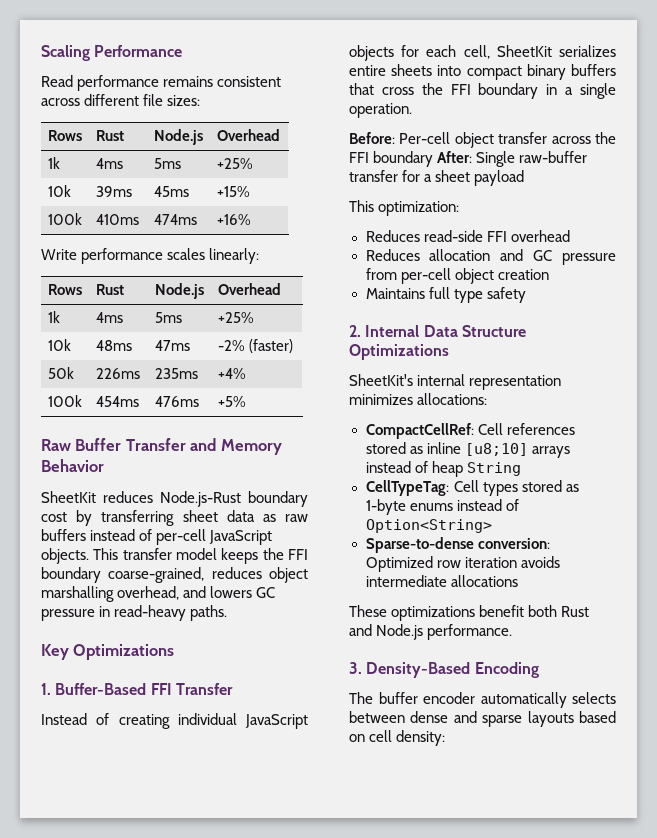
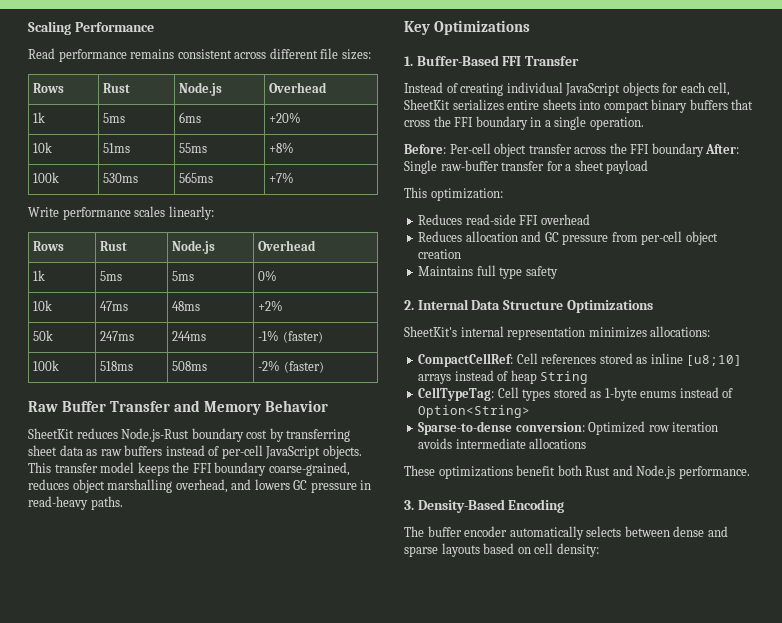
[95,158,123,169] [153,158,181,169] [216,158,253,169] [47,185,71,197] [95,186,132,197] [153,186,189,197] [216,186,250,197] [47,213,82,225] [95,214,139,225] [153,214,197,225] [216,214,251,225] | 4ms | 5ms | +25% // 10k | 39ms | 45ms | +15% // 100k | 410ms | 474ms | +16% -> [103,113,126,123] [179,112,202,123] [269,112,302,123] [33,142,53,153] [103,143,131,153] [179,143,208,153] [269,142,295,153] [33,172,60,183] [103,173,139,183] [179,172,214,183] [269,172,295,183] | 5ms | 6ms | +20% // 10k | 51ms | 55ms | +8% // 100k | 530ms | 565ms | +7%
[95,312,123,323] [154,312,182,323] [217,312,254,323] [47,339,71,351] 4ms | 5ms | +25% // 10k -> [100,271,123,281] [172,271,195,281] [258,270,278,281] [33,300,53,311] [100,301,129,311] 5ms | 5ms | 0% // 10k | 47ms
[154,340,190,351] [217,339,293,353] [47,367,74,379] [95,368,140,379] [154,368,198,379] [217,368,246,379] [47,395,82,407] [95,396,139,407] [154,396,199,407] [217,396,246,407] 47ms | -2% (faster) // 50k | 226ms | 235ms | +4% // 100k | 454ms | 476ms | +5% -> [258,300,284,311] [33,330,54,341] [100,331,135,341] [172,331,207,341] [258,330,323,343] [33,360,60,371] [100,361,134,371] [172,361,208,371] [258,360,324,373] +2% // 50k | 247ms | 244ms | -1% (faster) // 100k | 518ms | 508ms | -2% (faster)

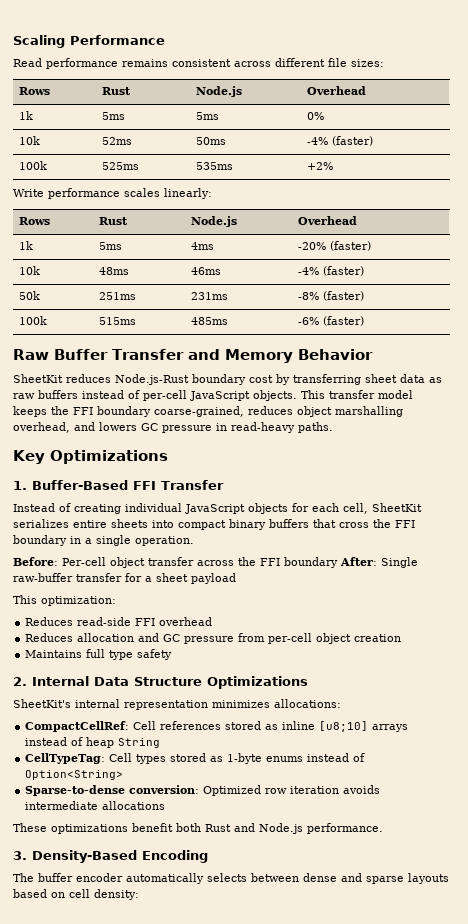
[179,112,202,123] [269,112,302,123] [33,142,53,153] [103,143,131,153] [179,143,208,153] [269,142,295,153] [33,172,60,183] [103,173,139,183] [179,172,214,183] [269,172,295,183] 6ms | +20% // 10k | 51ms | 55ms | +8% // 100k | 530ms | 565ms | +7% -> [196,112,220,120] [307,112,325,120] [19,136,41,145] [102,137,133,145] [196,137,227,145] [307,136,374,146] [19,161,48,170] [102,162,140,170] [196,162,234,170] [307,162,334,170] 5ms | 0% // 10k | 52ms | 50ms | -4% (faster) // 100k | 525ms | 535ms | +2%
[172,271,195,281] [258,270,278,281] [33,300,53,311] [100,301,129,311] 5ms | 0% // 10k | 47ms -> [191,242,215,250] [298,241,372,251] [19,266,41,275] 4ms | -20% (faster) // 10k
[258,300,284,311] [33,330,54,341] [100,331,135,341] [172,331,207,341] [258,330,323,343] [33,360,60,371] [100,361,134,371] [172,361,208,371] [258,360,281,371] +2% // 50k | 247ms | 244ms | -1% (faster) // 100k | 518ms | 508ms | -2% -> [191,267,222,275] [298,266,365,276] [19,291,41,300] [99,292,137,300] [191,292,229,300] [298,291,365,301] [19,316,48,325] [99,317,137,325] [191,317,229,325] [298,317,320,325] 46ms | -4% (faster) // 50k | 251ms | 231ms | -8% (faster) // 100k | 515ms | 485ms | -6%

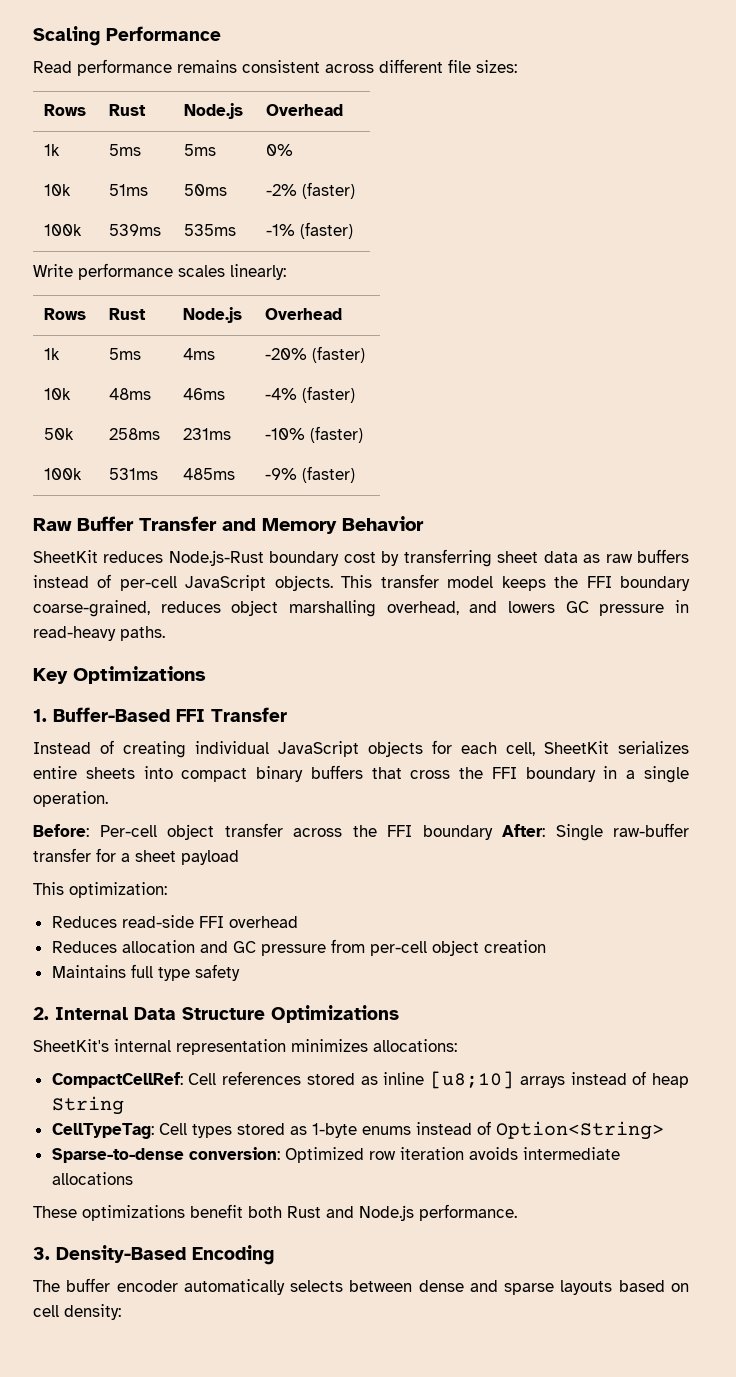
[102,137,133,145] 52ms -> [109,184,149,196] 51ms
[307,136,374,146] [19,161,48,170] [102,162,140,170] -4% (faster) // 100k | 525ms -> [266,182,356,199] [44,224,83,236] [109,224,162,236] -2% (faster) // 100k | 539ms
[307,162,334,170] +2% -> [266,222,354,239] -1% (faster)
[99,292,137,300] 251ms -> [109,428,161,440] 258ms
[298,291,365,301] [19,316,48,325] [99,317,137,325] -8% (faster) // 100k | 515ms -> [265,426,364,443] [44,468,83,480] [109,468,159,480] -10% (faster) // 100k | 531ms
[298,317,320,325] -6% -> [265,468,298,480] -9%

